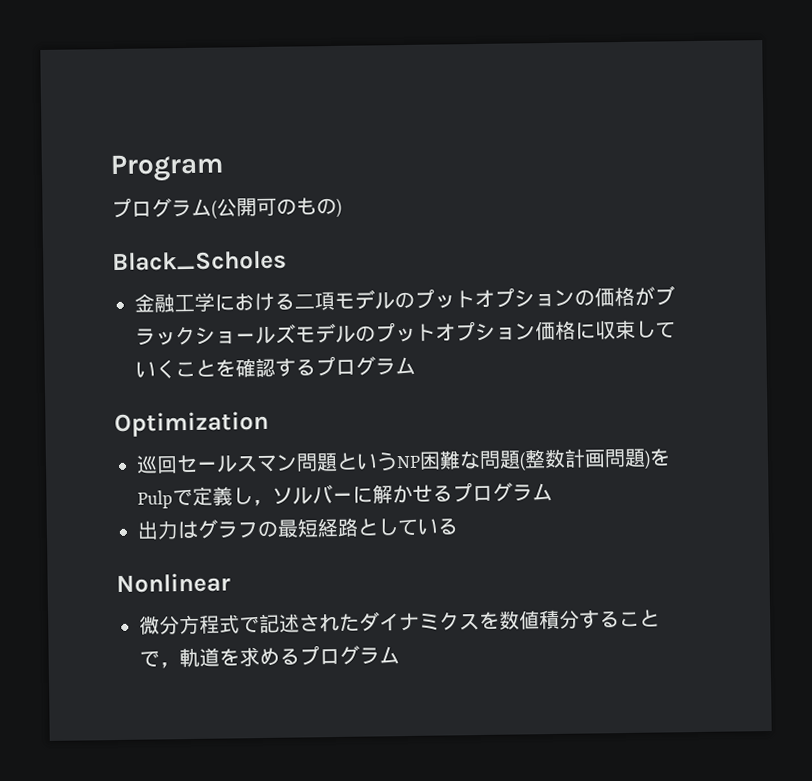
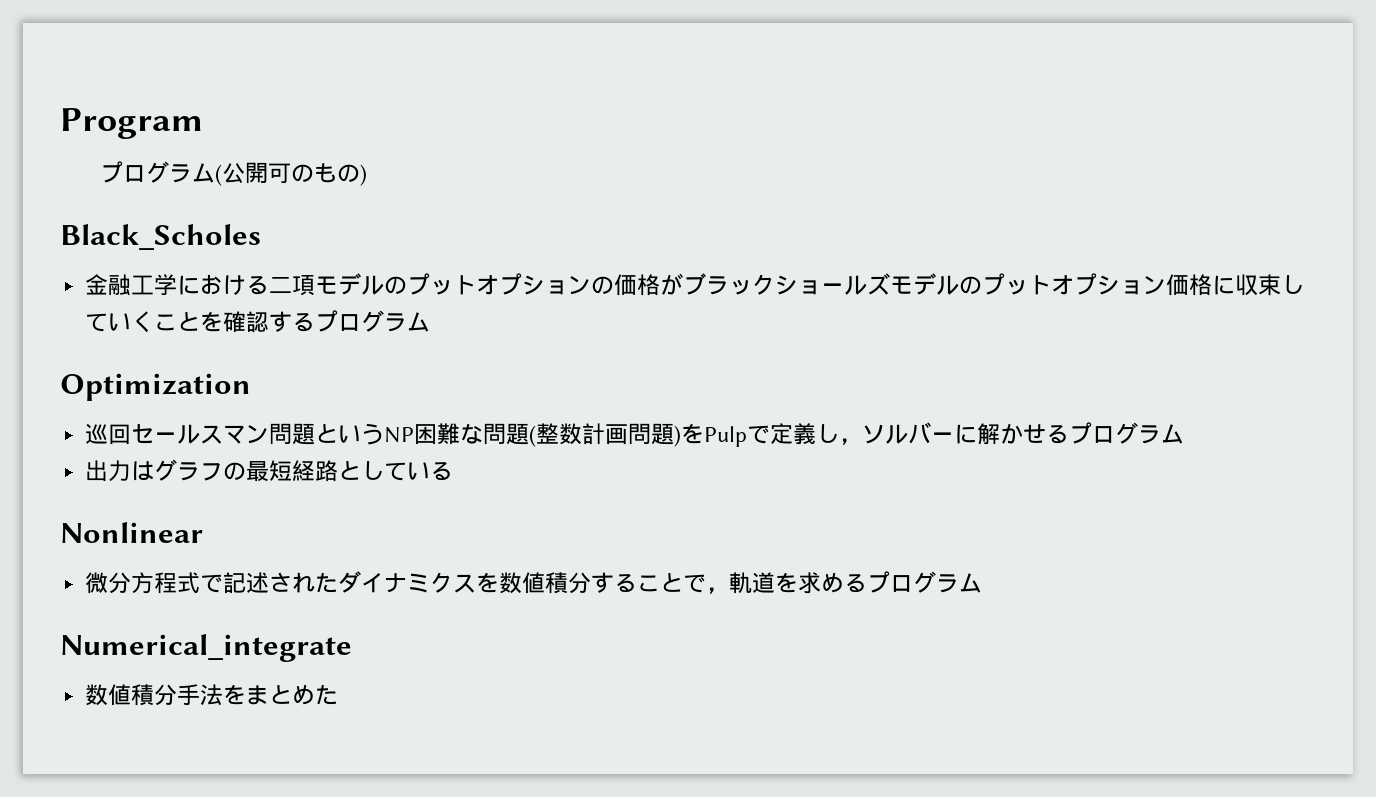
(400, 655) none -> [60,634,352,662] [85,684,339,706] // Numerical_integrate // 数値積分手法をまとめた

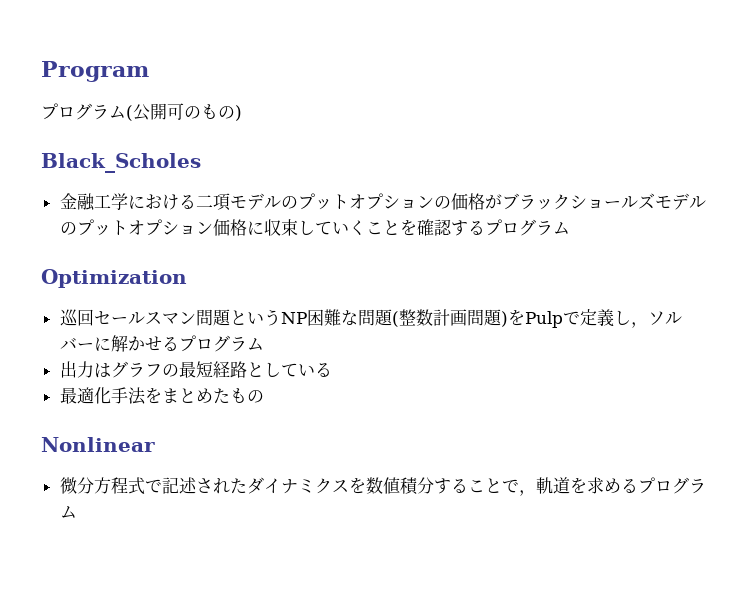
(454, 471) none -> [59,387,264,405] // 最適化手法をまとめたもの
[60,634,352,662] [85,684,339,706] // Numerical_integrate // 数値積分手法をまとめた -> (77, 512) none

